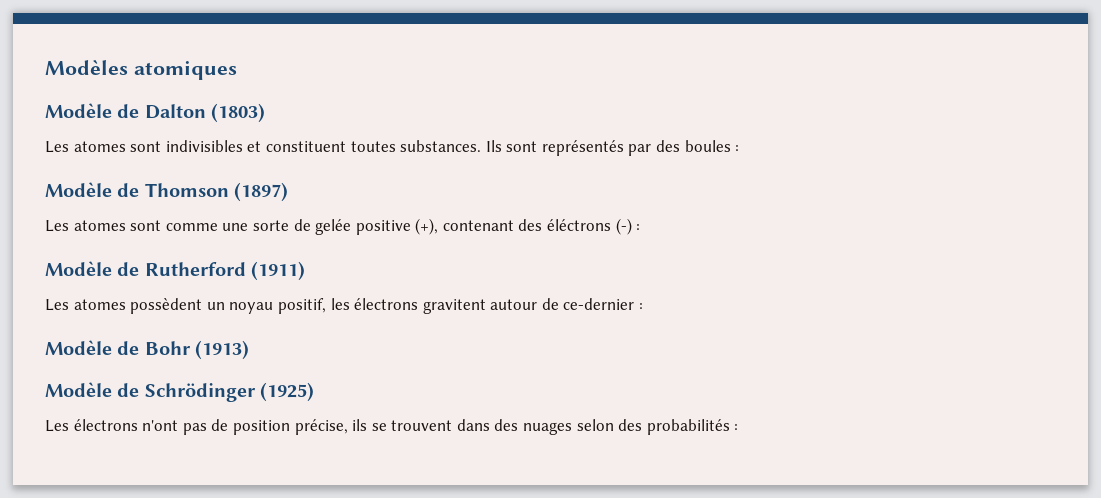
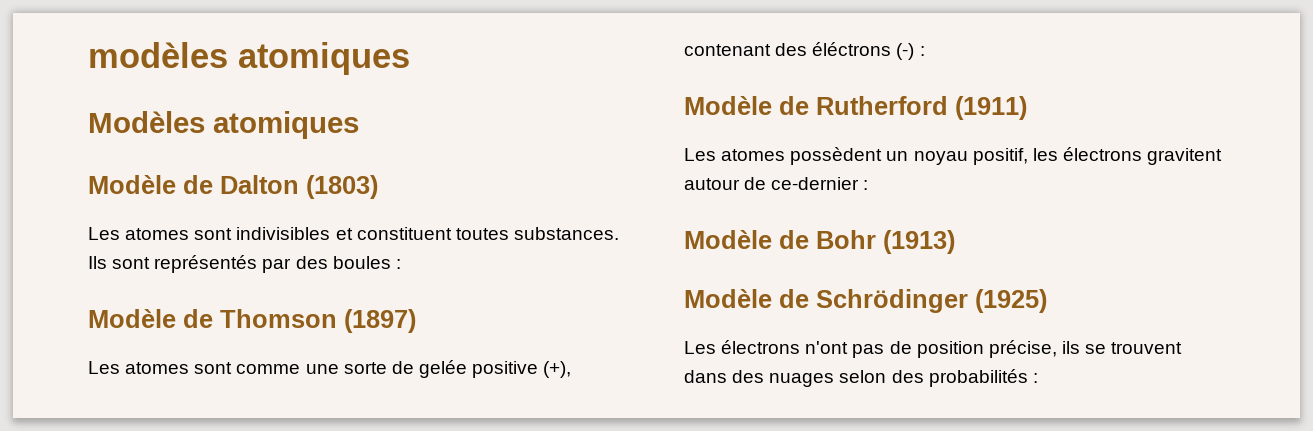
(45, 67) none -> [88,42,410,75] modèles atomiques //

